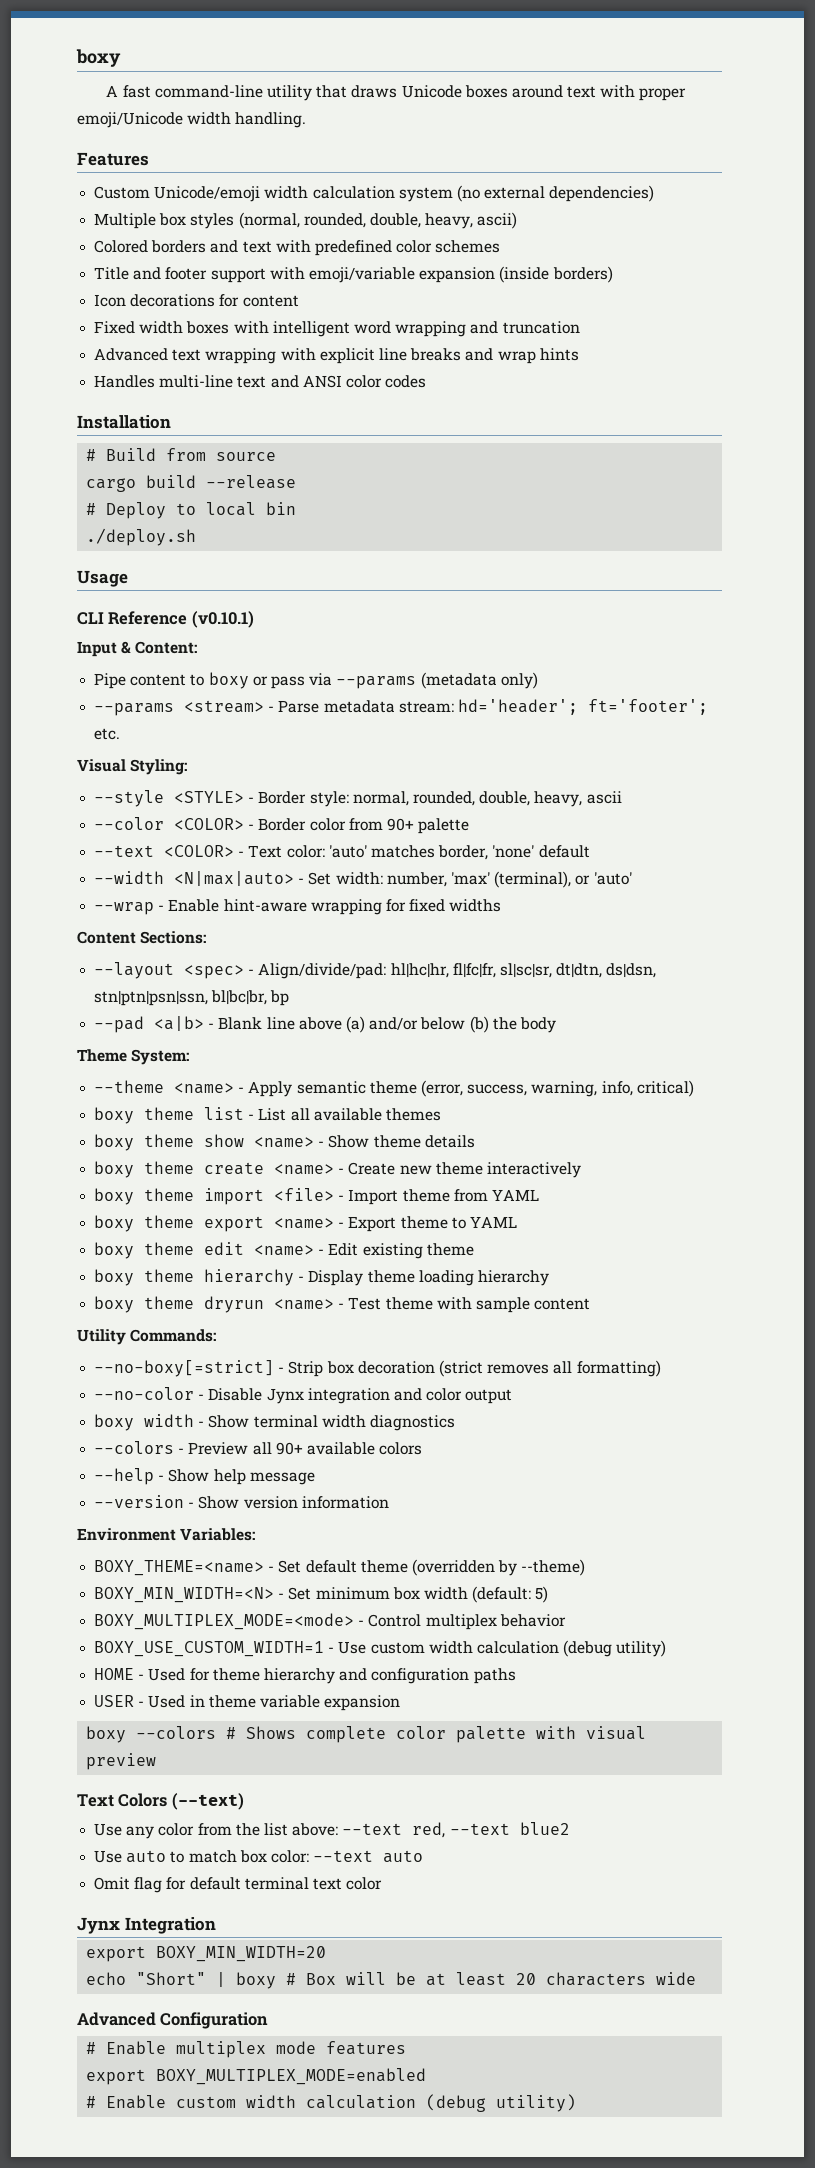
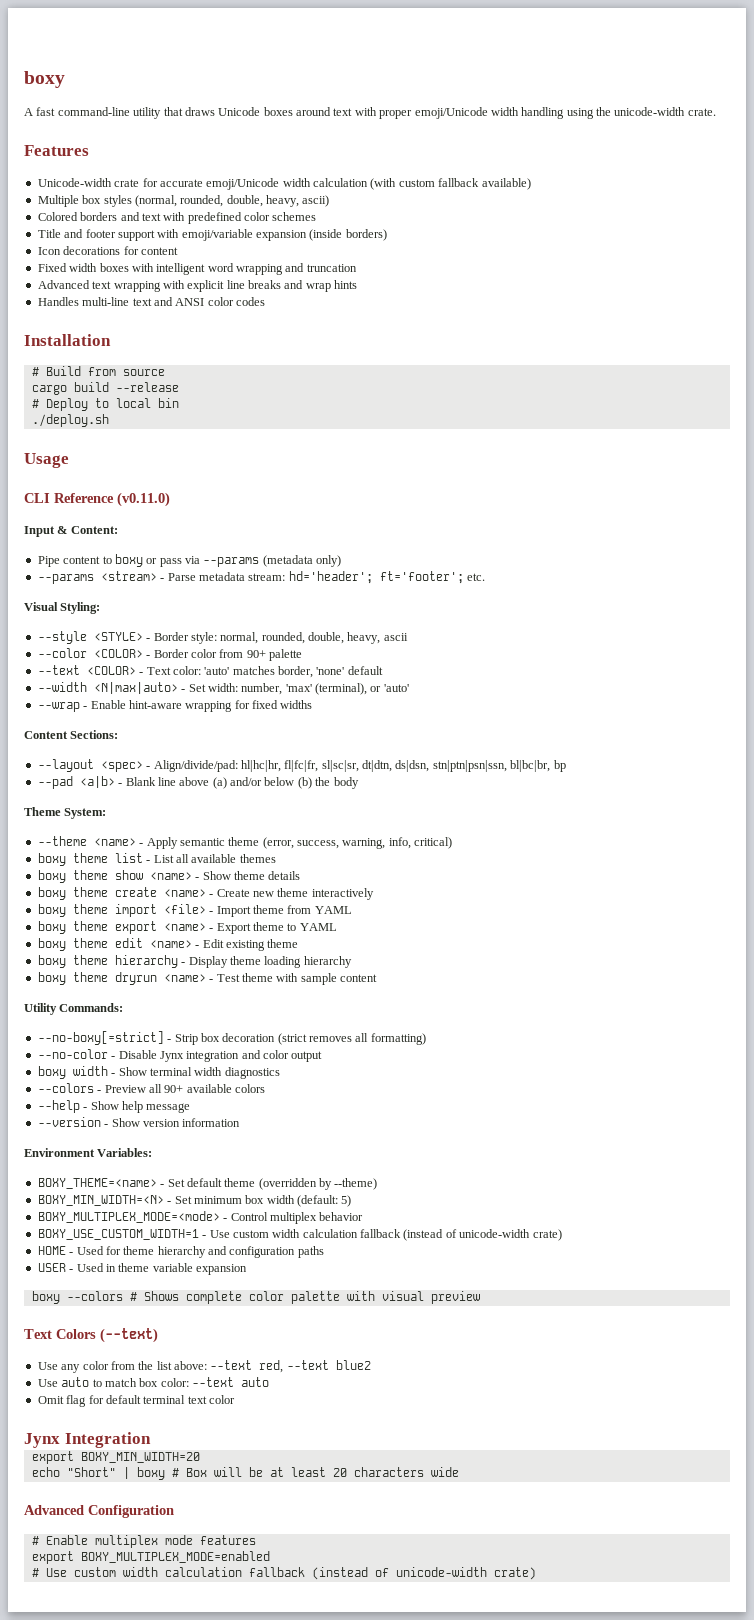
[235,112,307,128] [77,152,149,166] [94,185,655,202] handling. // Features // Custom Unicode/emoji width calculation system (no external dependencies) -> [521,107,716,119] [24,145,89,156] [37,178,531,190] handling using the unicode-width crate. // Features // Unicode-width crate for accurate emoji/Unicode width calculation (with custom fallback available)
[191,611,254,628] (v0.10.1) -> [117,492,170,507] (v0.11.0)
[563,1640,667,1657] (debug utility) -> [360,1229,562,1241] fallback (instead of unicode-width crate)
[106,2094,577,2112] Enable custom width calculation (debug utility) -> [45,1567,536,1580] Use custom width calculation fallback (instead of unicode-width crate)

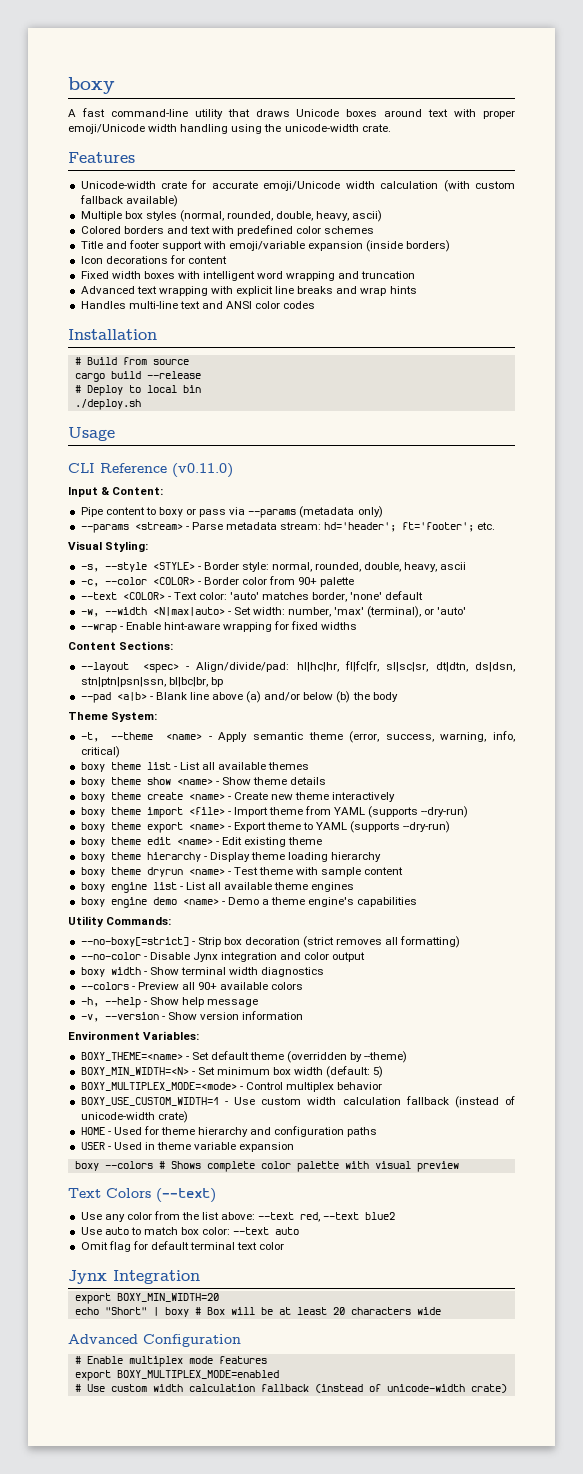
(101, 608) none -> [80,564,99,572] -s,
(408, 637) none -> [80,579,99,587] -c,
(383, 670) none -> [80,609,99,617] -w,
(107, 813) none -> [80,732,99,742] -t,
(352, 910) none -> [368,806,469,818] (supports --dry-run)
(337, 927) none -> [350,821,451,833] (supports --dry-run)
(377, 978) none -> [80,882,355,893] [80,897,418,908] // boxy engine list - List all available theme engines // boxy engine demo <name> - Demo a theme engine's capabilities
(265, 1088) none -> [80,997,99,1007] -h,
(191, 1108) none -> [80,1014,99,1022] -v,

